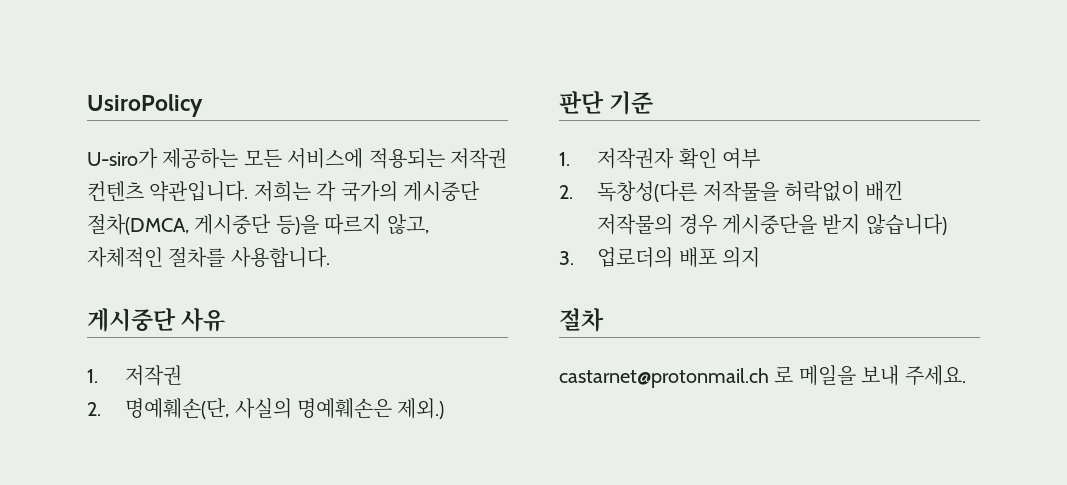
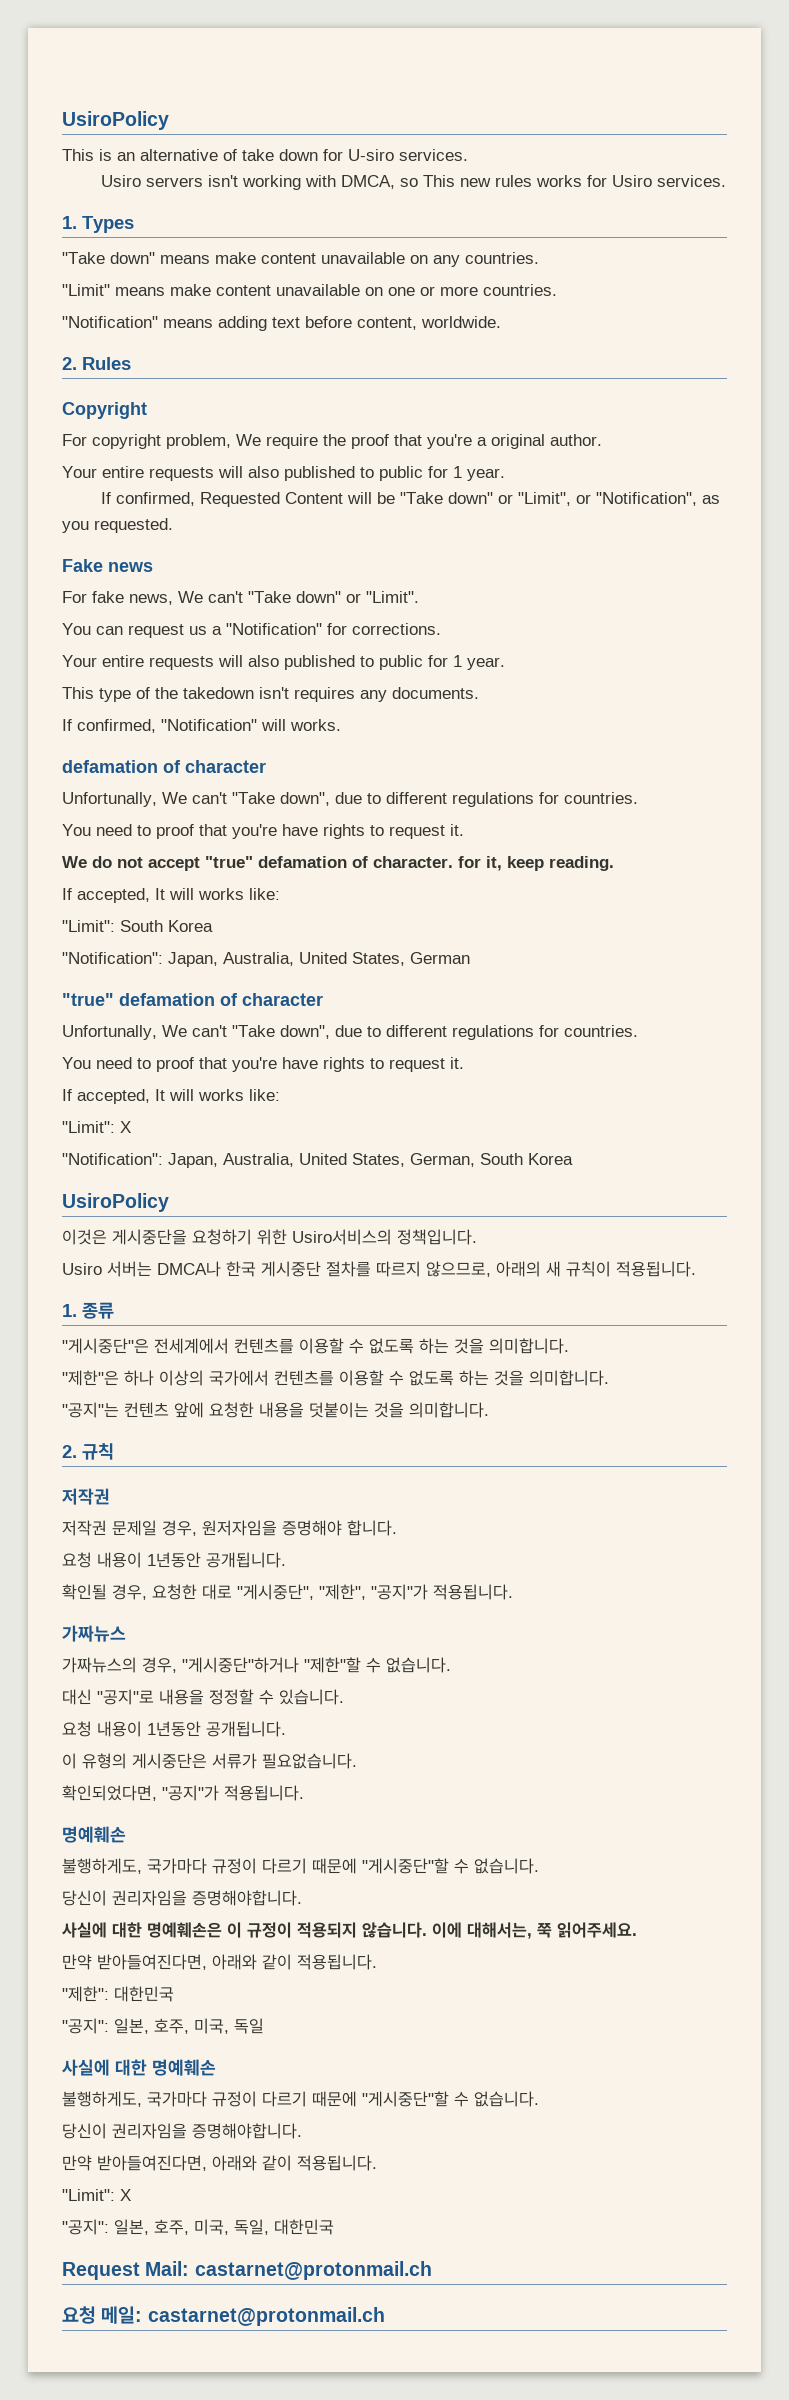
[87,94,203,117] [87,148,507,169] [87,181,480,202] [87,214,429,235] [87,247,330,268] [87,308,226,332] [87,365,183,386] [87,398,445,419] [559,91,654,115] [559,148,761,169] [559,181,904,202] [597,214,947,235] [559,247,761,268] [559,308,604,332] [559,365,966,388] UsiroPolicy // U-siro가 제공하는 모든 서비스에 적용되는 저작권 컨텐츠 약관입니다. 저희는 각 국가의 게시중단 절차(DMCA, 게시중단 등)을 따르지 않고, 자체적인 절차를 사용합니다. // 게시중단 사유 // 1. 저작권 // 2. 명예훼손(단, 사실의 명예훼손은 제외.) // 판단 기준 // 1. 저작권자 확인 여부 // 2. 독창성(다른 저작물을 허락없이 배낀 저작물의 경우 게시중단을 받지 않습니다) // 3. 업로더의 배포 의지 // 절차 // castarnet@protonmail.ch 로 메일을 보내 주세요. -> [62,111,169,130] [62,149,468,161] [100,175,726,190] [62,216,134,233] [62,252,539,267] [62,284,557,296] [62,316,501,331] [62,357,131,370] [62,402,147,419] [62,434,602,449] [62,466,505,481] [100,492,720,507] [62,518,173,533] [62,559,153,572] [62,591,419,605] [62,623,441,638] [62,655,505,670] [62,687,479,702] [62,719,341,733] [62,760,266,773] [62,792,638,807] [62,824,464,839] [62,856,614,871] [62,888,280,903] [62,920,213,932] [62,952,470,967] [62,993,323,1006] [62,1025,638,1040] [62,1057,464,1072] [62,1089,280,1104] [62,1121,131,1133] [62,1153,573,1168] [62,1193,169,1212] [62,1229,477,1245] [62,1261,696,1277] [62,1302,114,1319] [62,1338,569,1354] [62,1370,609,1386] [62,1402,489,1418] [62,1443,114,1460] [62,1488,110,1505] [62,1520,397,1536] [62,1552,286,1568] [62,1584,513,1600] [62,1625,126,1642] [62,1657,451,1673] [62,1689,344,1705] [62,1721,286,1737] [62,1753,357,1769] [62,1785,304,1801] [62,1826,126,1843] [62,1858,539,1874] [62,1890,302,1906] [62,1922,637,1939] [62,1954,377,1970] [62,1986,174,2002] [62,2018,264,2034] [62,2059,216,2076] [62,2091,539,2107] [62,2123,302,2139] [62,2155,377,2171] [62,2189,131,2201] [62,2219,334,2235] [62,2261,432,2280] [62,2306,385,2326] UsiroPolicy // This is an alternative of take down for U-siro services. // Usiro servers isn't working with DMCA, so This new rules works for Usiro services. // 1. Types // "Take down" means make content unavailable on any countries. // "Limit" means make content unavailable on one or more countries. // "Notification" means adding text before content, worldwide. // 2. Rules // Copyright // For copyright problem, We require the proof that you're a original author. // Your entire requests will also published to public for 1 year. // If confirmed, Requested Content will be "Take down" or "Limit", or "Notification", as you requested. // Fake news // For fake news, We can't "Take down" or "Limit". // You can request us a "Notification" for corrections. // Your entire requests will also published to public for 1 year. // This type of the takedown isn't requires any documents. // If confirmed, "Notification" will works. // defamation of character // Unfortunally, We can't "Take down", due to different regulations for countries. // You need to proof that you're have rights to request it. // We do not accept "true" defamation of character. for it, keep reading. // If accepted, It will works like: // "Limit": South Korea // "Notification": Japan, Australia, United States, German // "true" defamation of character // Unfortunally, We can't "Take down", due to different regulations for countries. // You need to proof that you're have rights to request it. // If accepted, It will works like: // "Limit": X // "Notification": Japan, Australia, United States, German, South Korea // UsiroPolicy // 이것은 게시중단을 요청하기 위한 Usiro서비스의 정책입니다. // Usiro 서버는 DMCA나 한국 게시중단 절차를 따르지 않으므로, 아래의 새 규칙이 적용됩니다. // 1. 종류 // "게시중단"은 전세계에서 컨텐츠를 이용할 수 없도록 하는 것을 의미합니다. // "제한"은 하나 이상의 국가에서 컨텐츠를 이용할 수 없도록 하는 것을 의미합니다. // "공지"는 컨텐츠 앞에 요청한 내용을 덧붙이는 것을 의미합니다. // 2. 규칙 // 저작권 // 저작권 문제일 경우, 원저자임을 증명해야 합니다. // 요청 내용이 1년동안 공개됩니다. // 확인될 경우, 요청한 대로 "게시중단", "제한", "공지"가 적용됩니다. // 가짜뉴스 // 가짜뉴스의 경우, "게시중단"하거나 "제한"할 수 없습니다. // 대신 "공지"로 내용을 정정할 수 있습니다. // 요청 내용이 1년동안 공개됩니다. // 이 유형의 게시중단은 서류가 필요없습니다. // 확인되었다면, "공지"가 적용됩니다. // 명예훼손 // 불행하게도, 국가마다 규정이 다르기 때문에 "게시중단"할 수 없습니다. // 당신이 권리자임을 증명해야합니다. // 사실에 대한 명예훼손은 이 규정이 적용되지 않습니다. 이에 대해서는, 쭉 읽어주세요. // 만약 받아들여진다면, 아래와 같이 적용됩니다. // "제한": 대한민국 // "공지": 일본, 호주, 미국, 독일 // 사실에 대한 명예훼손 // 불행하게도, 국가마다 규정이 다르기 때문에 "게시중단"할 수 없습니다. // 당신이 권리자임을 증명해야합니다. // 만약 받아들여진다면, 아래와 같이 적용됩니다. // "Limit": X // "공지": 일본, 호주, 미국, 독일, 대한민국 // Request Mail: castarnet@protonmail.ch // 요청 메일: castarnet@protonmail.ch

